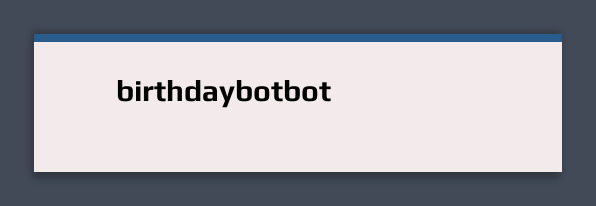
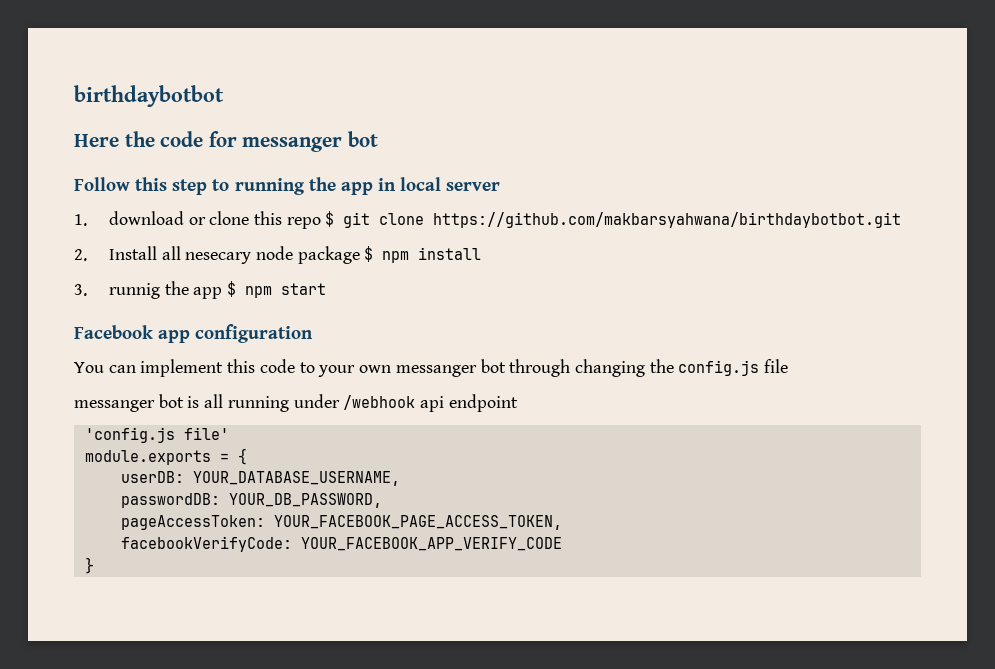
(331, 94) none -> [74,131,378,152] [74,177,501,195] [74,211,902,229] [74,246,482,264] [74,281,326,299] [74,324,314,343] [74,359,789,377] [74,394,518,412] [84,427,229,443] [84,448,247,465] [120,471,400,486] [120,493,382,508] [120,515,562,530] [120,536,562,552] [84,557,94,574] // Here the code for messanger bot // Follow this step to running the app in local server // 1. download or clone this repo $ git clone https://github.com/makbarsyahwana/birthdaybotbot.git // 2. Install all nesecary node package $ npm install // 3. runnig the app $ npm start // Facebook app configuration // You can implement this code to your own messanger bot through changing the config.js file // messanger bot is all running under /webhook api endpoint // 'config.js file' // module.exports = { // userDB: YOUR_DATABASE_USERNAME, // passwordDB: YOUR_DB_PASSWORD, // pageAccessToken: YOUR_FACEBOOK_PAGE_ACCESS_TOKEN, // facebookVerifyCode: YOUR_FACEBOOK_APP_VERIFY_CODE // }

